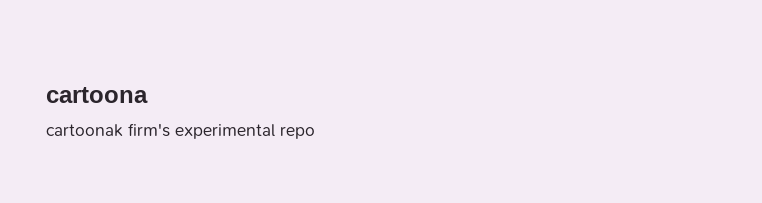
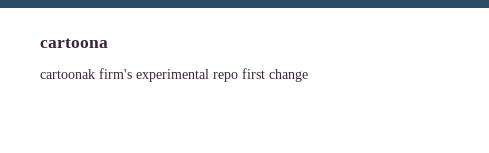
(315, 132) none -> [242,68,308,82] first change

